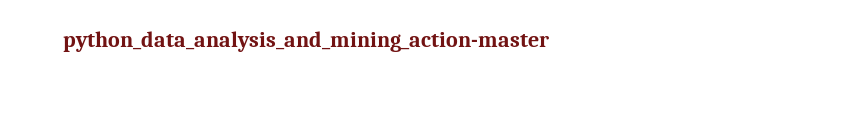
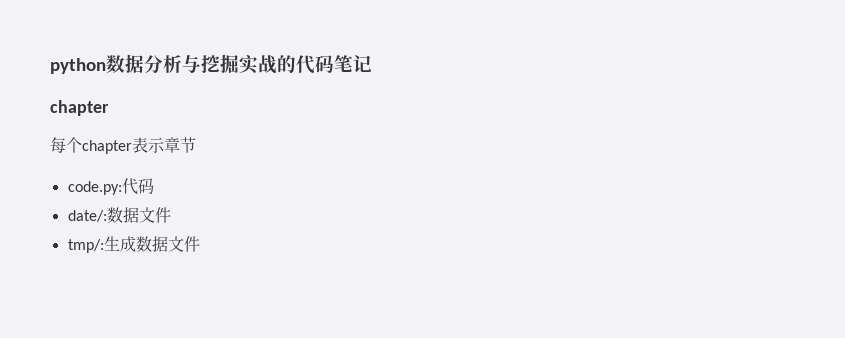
[63,31,549,52] python_data_analysis_and_mining_action-master -> [50,54,372,74] [50,100,109,116] [50,137,196,154] [67,178,154,195] [67,207,171,223] [67,236,200,253] python数据分析与挖掘实战的代码笔记 // chapter // 每个chapter表示章节 // code.py:代码 // date/:数据文件 // tmp/:生成数据文件

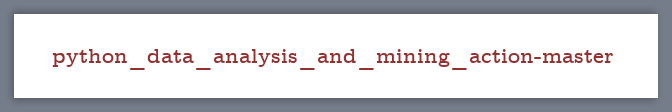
[50,54,372,74] [50,100,109,116] [50,137,196,154] [67,178,154,195] [67,207,171,223] [67,236,200,253] python数据分析与挖掘实战的代码笔记 // chapter // 每个chapter表示章节 // code.py:代码 // date/:数据文件 // tmp/:生成数据文件 -> [52,49,614,70] python_data_analysis_and_mining_action-master

